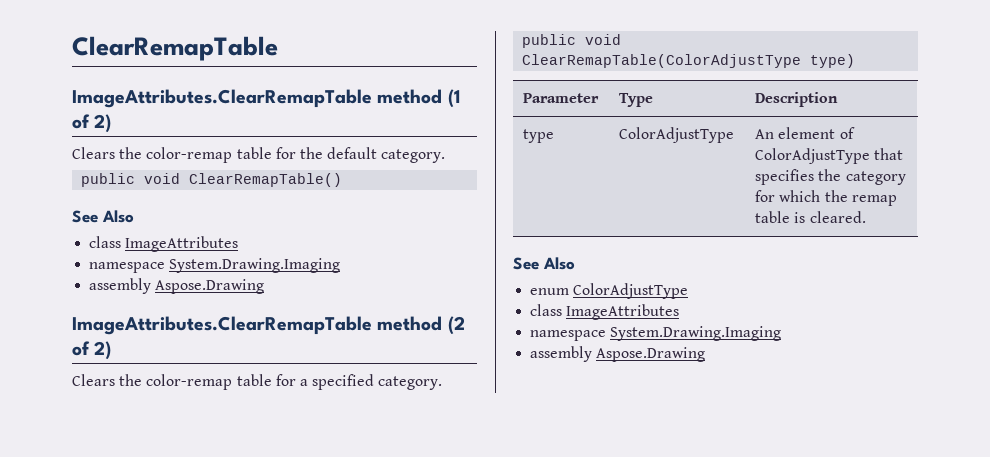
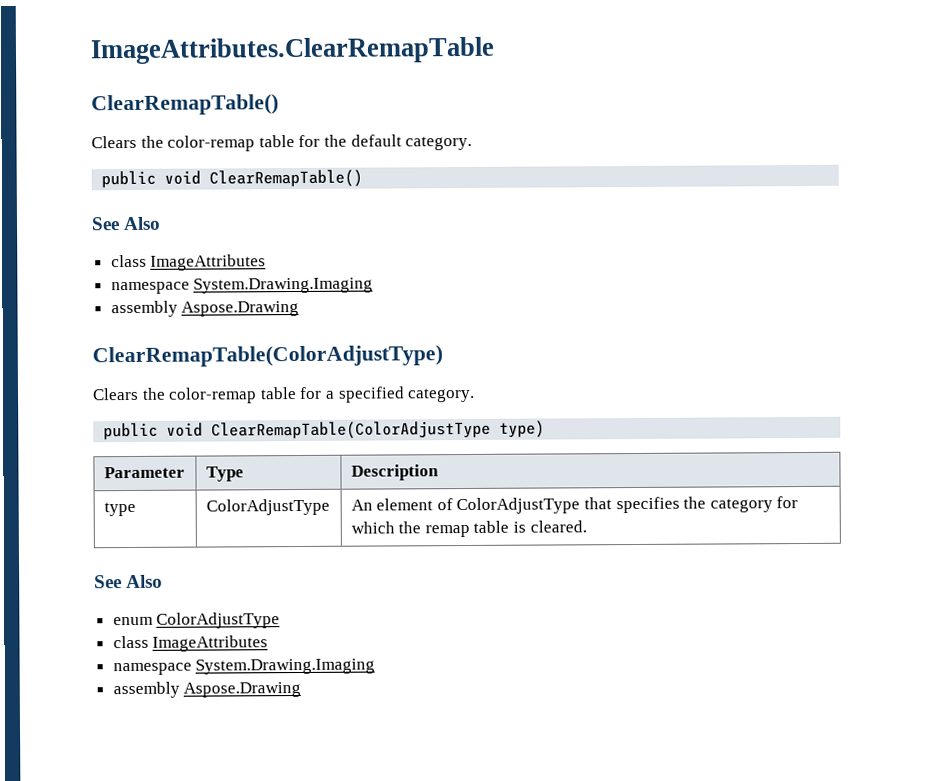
[72,36,278,61] [72,89,460,108] [72,114,112,133] ClearRemapTable // ImageAttributes.ClearRemapTable method (1 of 2) -> [90,36,495,65] [91,94,279,116] ImageAttributes.ClearRemapTable // ClearRemapTable()
[72,316,465,335] [72,341,112,360] ImageAttributes.ClearRemapTable method (2 of 2) -> [92,345,443,368] ClearRemapTable(ColorAdjustType)

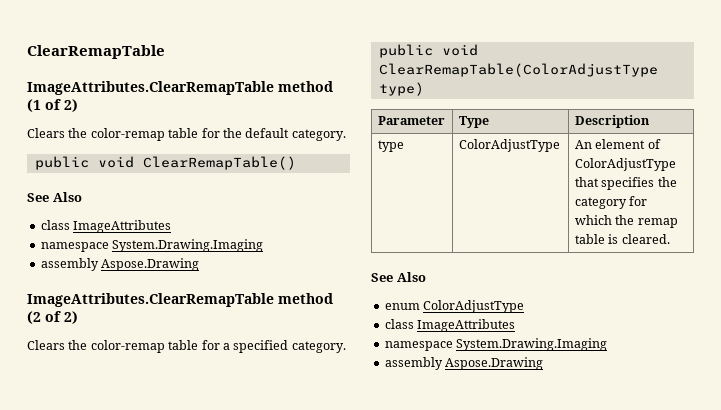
[90,36,495,65] [91,94,279,116] ImageAttributes.ClearRemapTable // ClearRemapTable() -> [27,45,165,59] [27,81,333,95] [27,99,78,112] ClearRemapTable // ImageAttributes.ClearRemapTable method (1 of 2)
[92,345,443,368] ClearRemapTable(ColorAdjustType) -> [27,293,333,307] [27,311,78,324] ImageAttributes.ClearRemapTable method (2 of 2)

